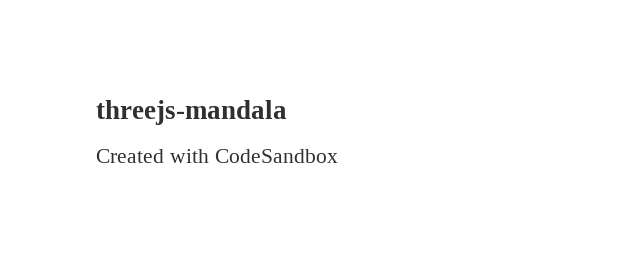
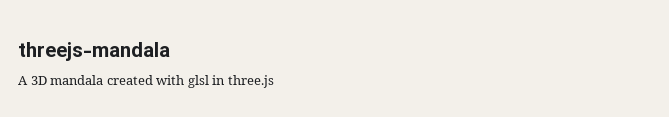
[96,149,338,163] Created with CodeSandbox -> [18,75,274,88] A 3D mandala created with glsl in three.js

